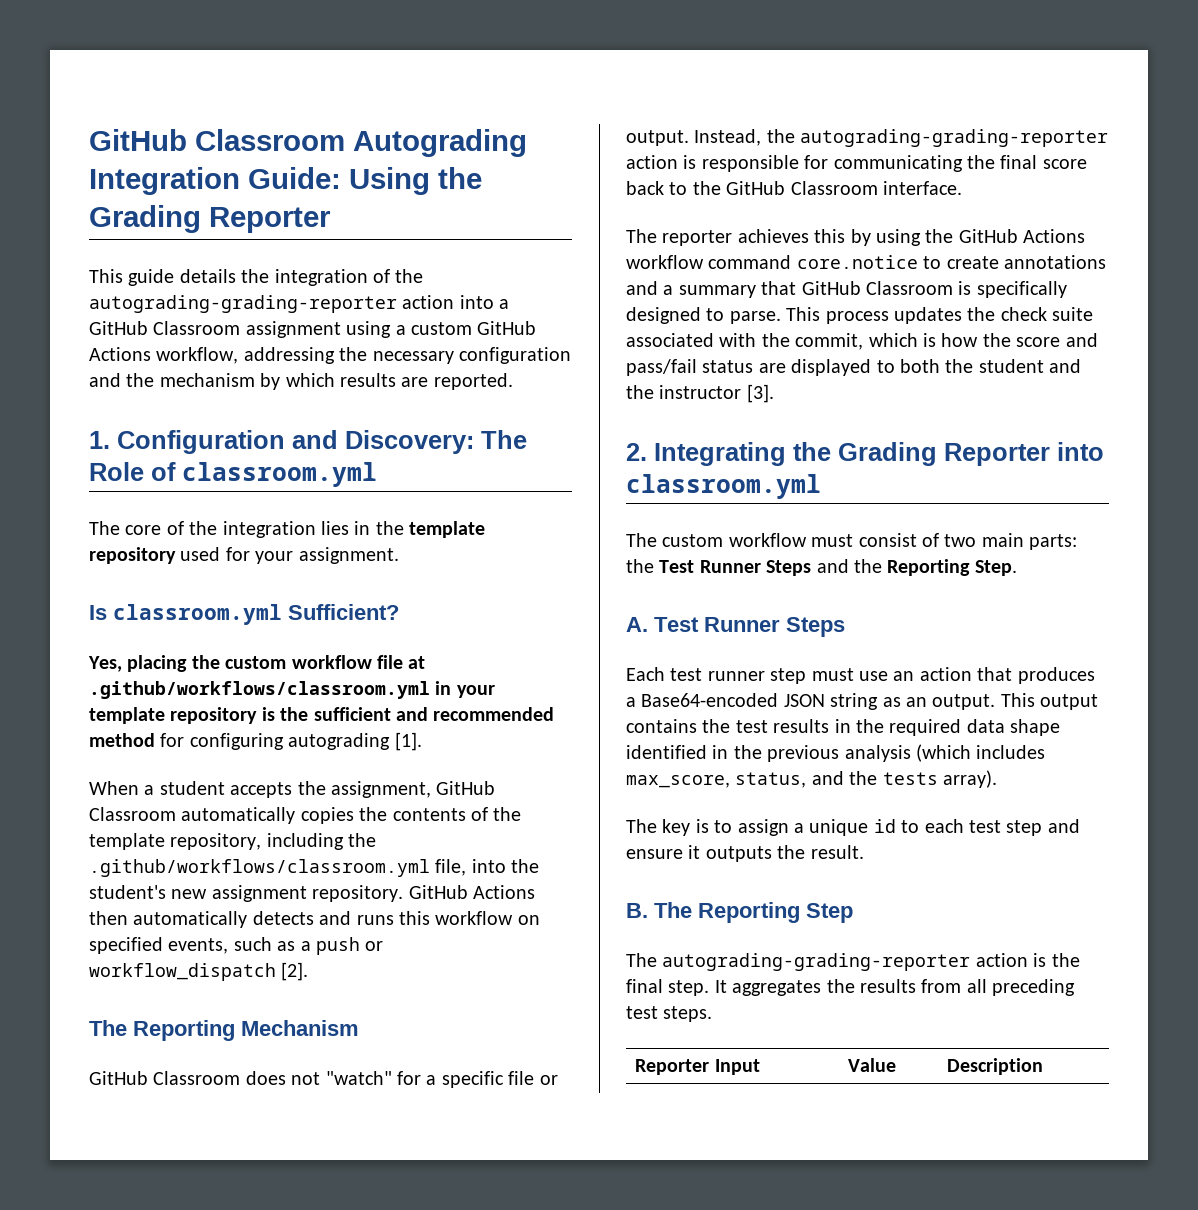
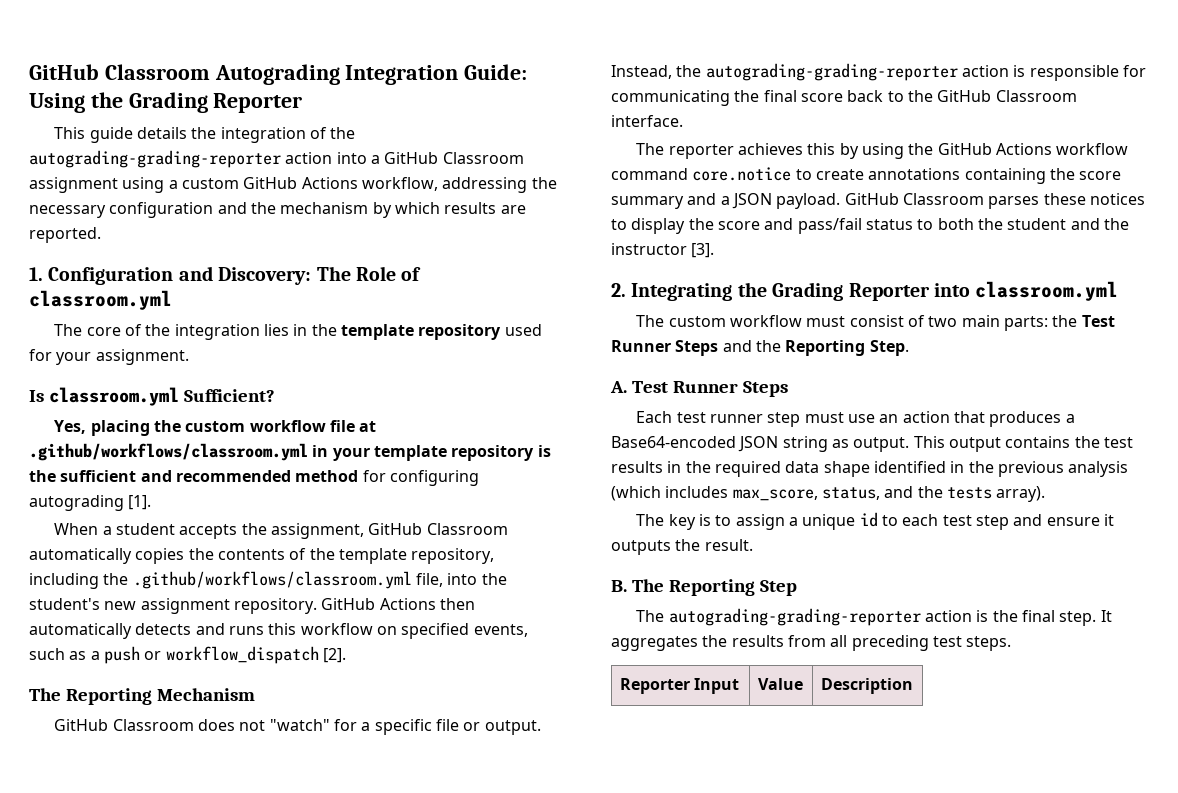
[626,281,1067,298] [626,307,1094,324] [626,333,979,350] and a summary that GitHub Classroom is specifically designed to parse. This process updates the check suite associated with the commit, which is how -> [964,168,1122,184] [611,193,1145,209] [611,218,686,234] containing the score summary and a JSON payload. GitHub Classroom parses these notices to display
[758,359,872,376] are displayed -> (913, 224) none
[906,697,927,707] an -> (849, 443) none

